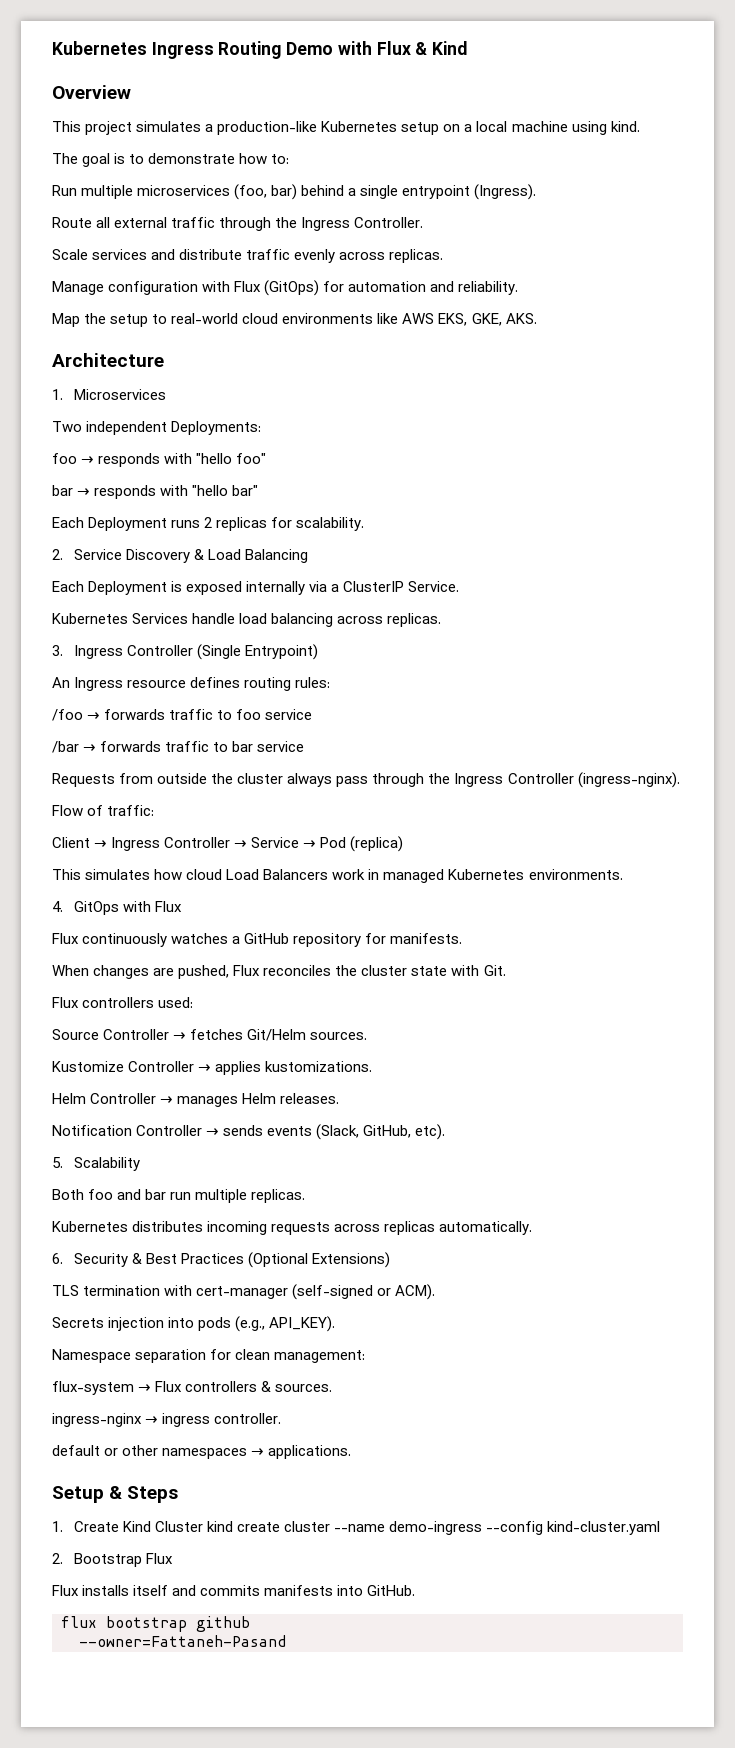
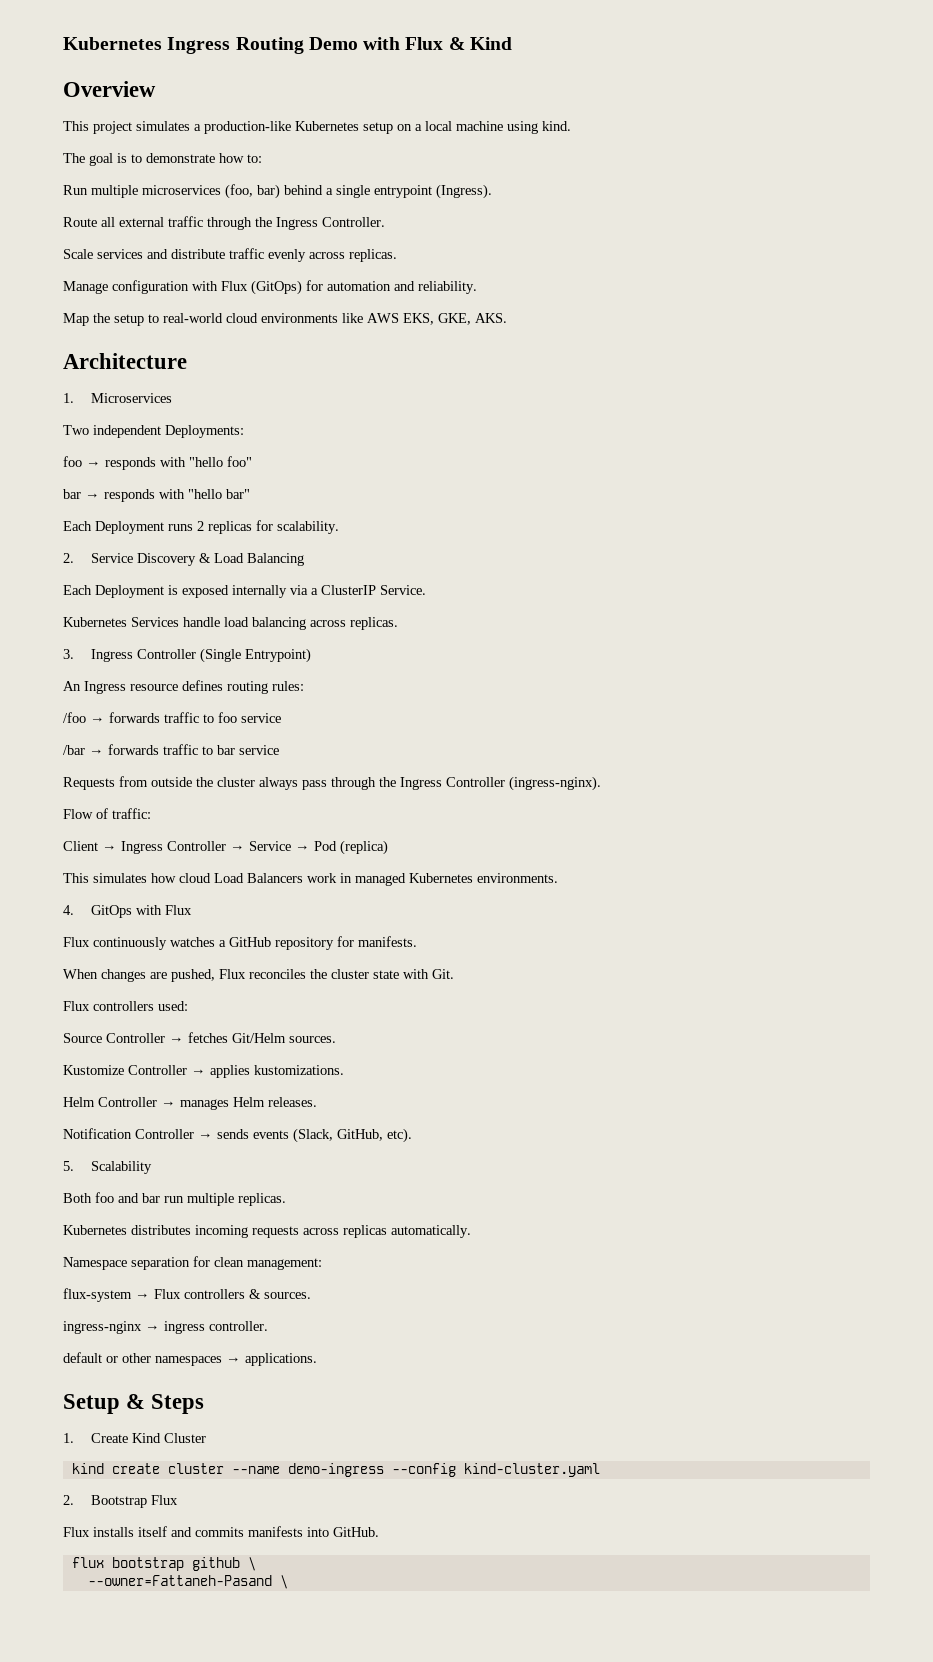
[52,1252,390,1268] [52,1284,436,1300] [52,1316,336,1332] // 6. Security & Best Practices (Optional Extensions) // TLS termination with cert-manager (self-signed or ACM). // Secrets injection into pods (e.g., API_KEY). -> (471, 1231) none
(203, 1526) none -> (207, 1438) //
(250, 1624) none -> [247,1557,256,1571] \
(286, 1641) none -> [279,1575,288,1589] \

